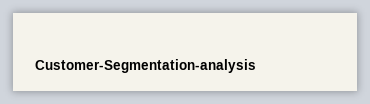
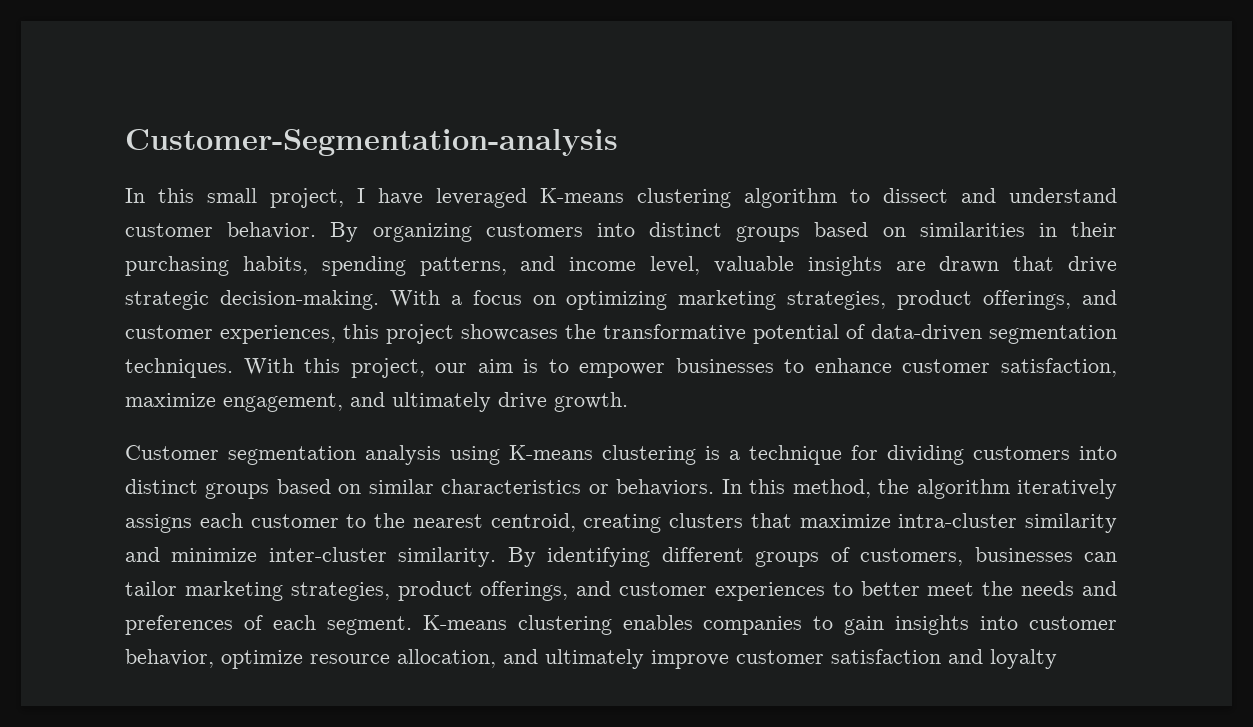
(256, 66) none -> [125,188,1117,208] [125,222,1117,242] [125,256,1117,276] [125,290,1117,310] [125,324,1117,344] [125,358,1117,378] [125,392,628,412] [125,445,1117,465] [125,479,1117,499] [125,513,1117,533] [125,547,1118,567] [125,581,1117,601] [125,615,1117,635] [125,649,1057,669] // In this small project, I have leveraged K-means clustering algorithm to dissect and understand customer behavior. By organizing customers into distinct groups based on similarities in their purchasing habits, spending patterns, and income level, valuable insights are drawn that drive strategic decision-making. With a focus on optimizing marketing strategies, product offerings, and customer experiences, this project showcases the transformative potential of data-driven segmentation techniques. With this project, our aim is to empower businesses to enhance customer satisfaction, maximize engagement, and ultimately drive growth. // Customer segmentation analysis using K-means clustering is a technique for dividing customers into distinct groups based on similar characteristics or behaviors. In this method, the algorithm iteratively assigns each customer to the nearest centroid, creating clusters that maximize intra-cluster similarity and minimize inter-cluster similarity. By identifying different groups of customers, businesses can tailor marketing strategies, product offerings, and customer experiences to better meet the needs and preferences of each segment. K-means clustering enables companies to gain insights into customer behavior, optimize resource allocation, and ultimately improve customer satisfaction and loyalty

